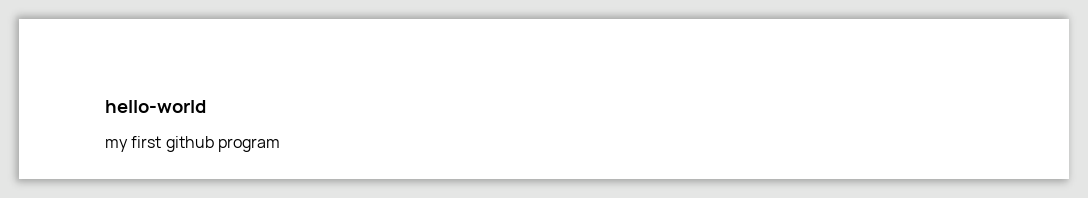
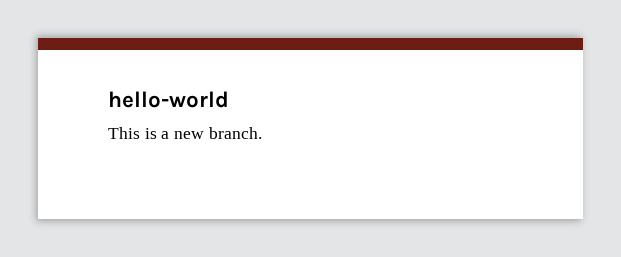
[105,136,280,152] my first github program -> [108,127,262,139] This is a new branch.

